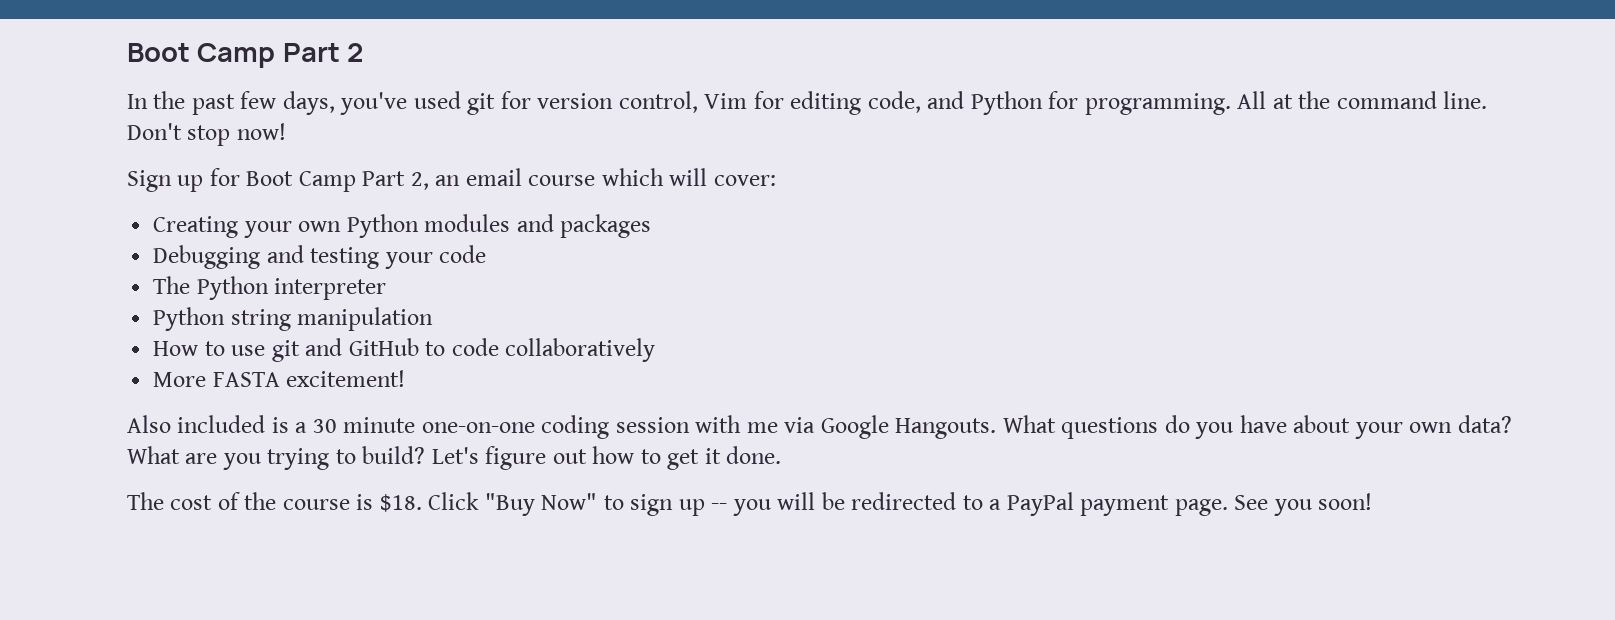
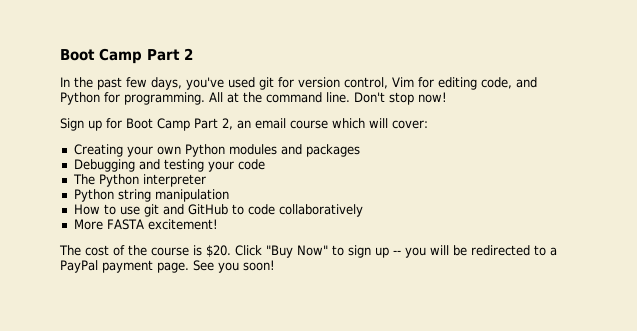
[127,415,1512,439] [127,446,782,470] // Also included is a 30 minute one-on-one coding session with me via Google Hangouts. What questions do you have about your own data? What are you trying to build? Let's figure out how to get it done. -> (218, 224) none
[379,494,422,512] $18. -> [206,245,231,257] $20.

